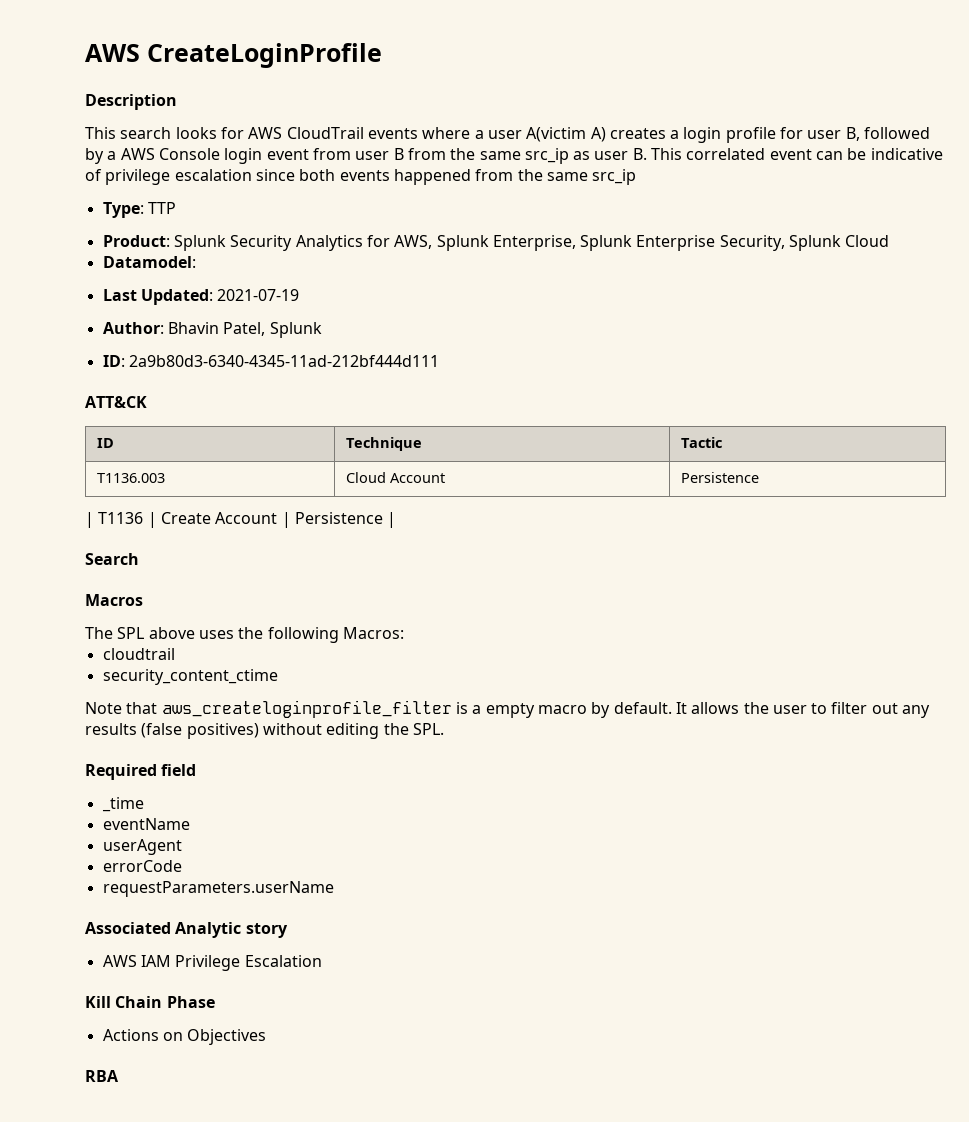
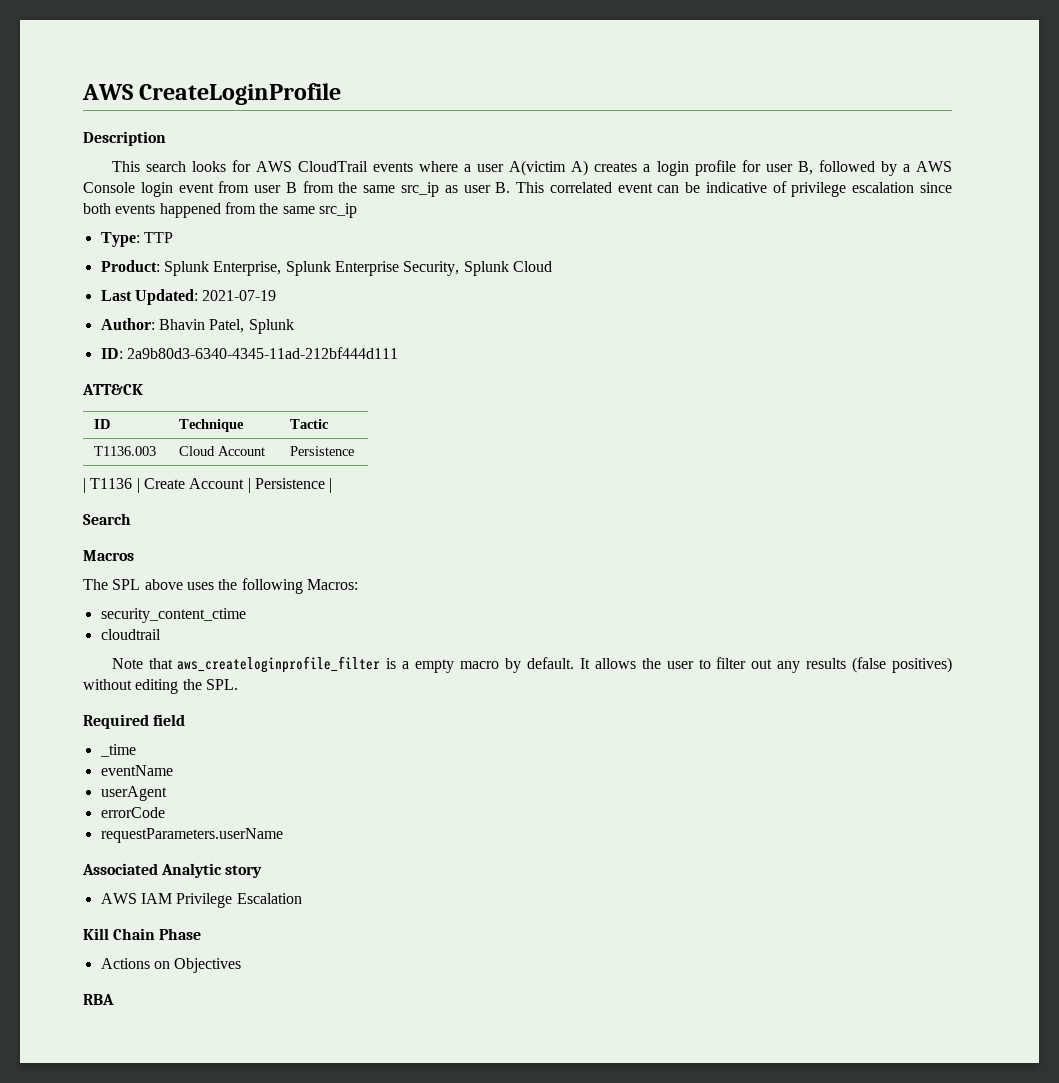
[230,235,489,251] Security Analytics for AWS, Splunk -> (209, 268) none
[102,256,196,268] // Datamodel: -> (552, 266) none
(404, 633) none -> [100,608,246,623] // security_content_ctime
[102,669,278,685] // security_content_ctime -> (161, 634) none

